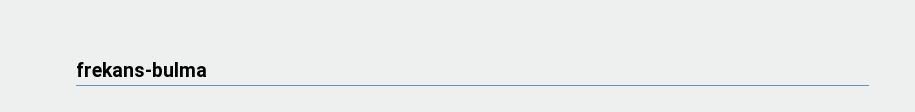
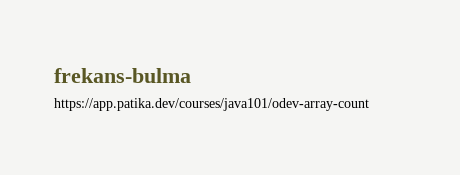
(207, 69) none -> [54,98,369,111] // https://app.patika.dev/courses/java101/odev-array-count

